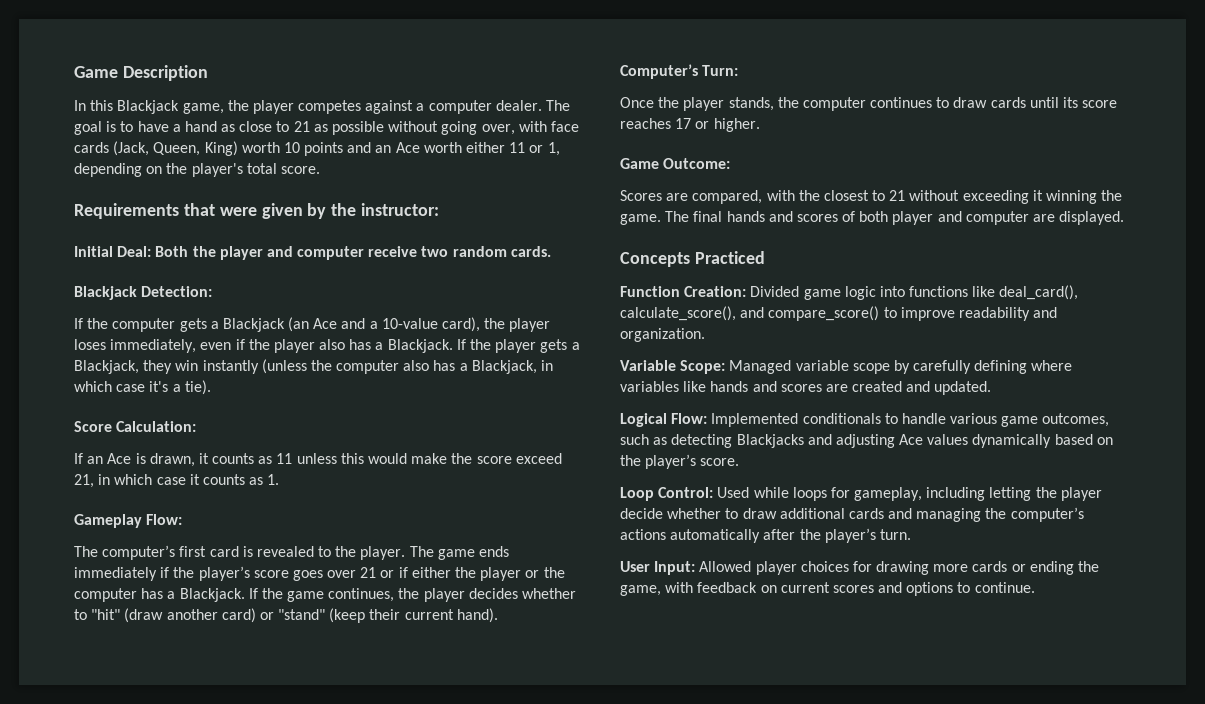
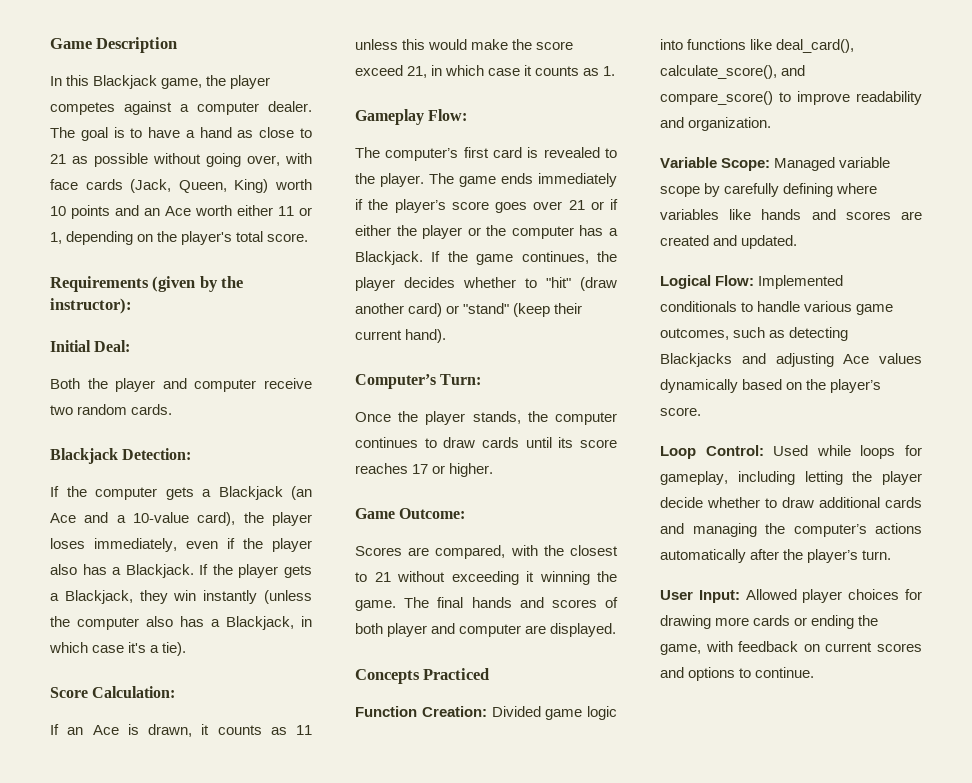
[183,203,303,219] that were given -> [152,276,196,292] (given
[361,203,440,216] instructor: -> [50,298,132,314] instructor):
(152, 251) none -> (131, 346) //

